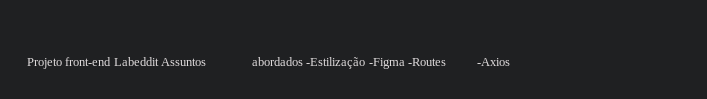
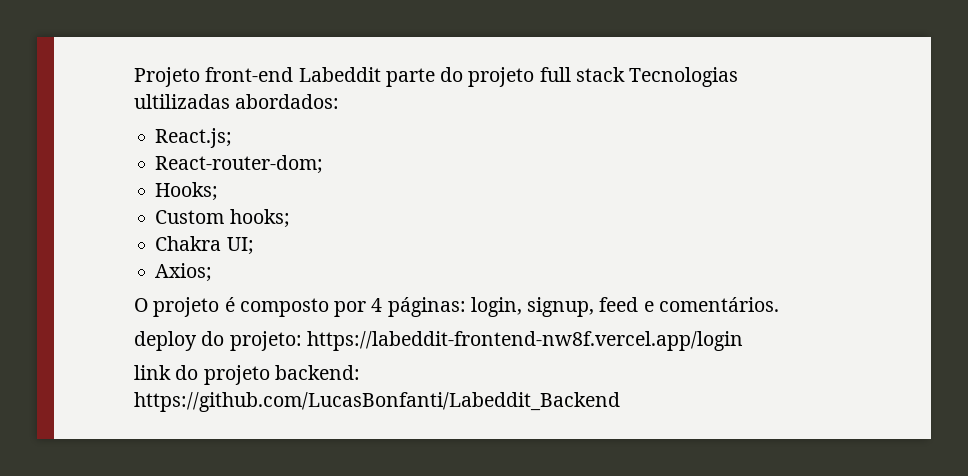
[161,57,510,69] Assuntos abordados -Estilização -Figma -Routes -Axios -> [385,67,739,87] [134,94,340,109] [155,128,233,148] [155,155,324,174] [155,182,219,201] [155,209,290,228] [155,236,254,255] [155,263,213,282] [134,297,779,317] [134,331,743,351] [134,365,360,385] [134,392,620,412] parte do projeto full stack Tecnologias ultilizadas abordados: // React.js; // React-router-dom; // Hooks; // Custom hooks; // Chakra UI; // Axios; // O projeto é composto por 4 páginas: login, signup, feed e comentários. // deploy do projeto: https://labeddit-frontend-nw8f.vercel.app/login // link do projeto backend: https://github.com/LucasBonfanti/Labeddit_Backend

